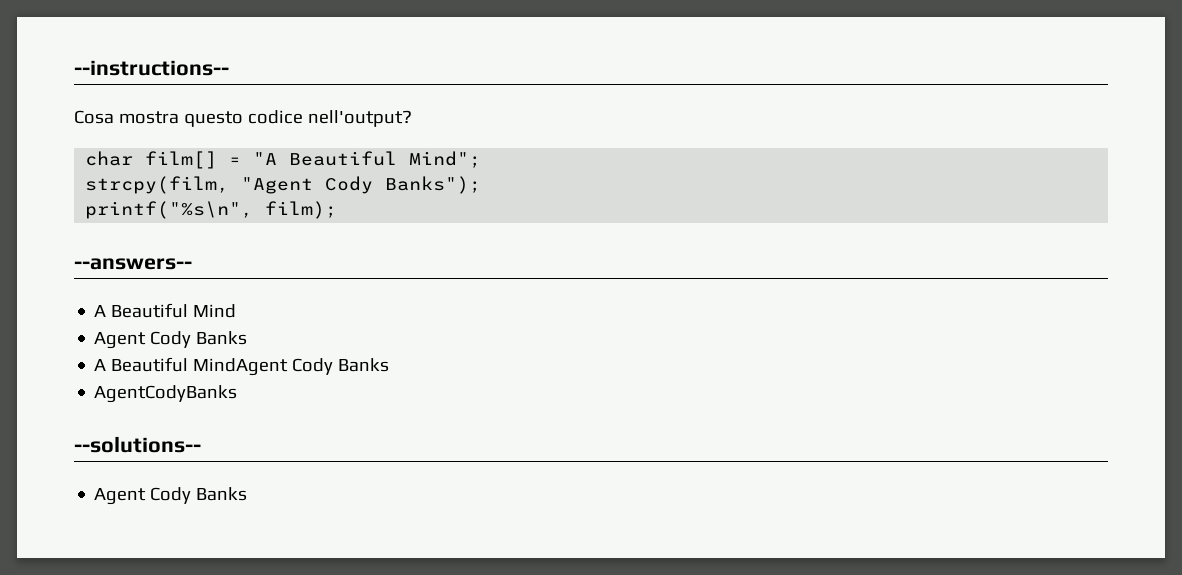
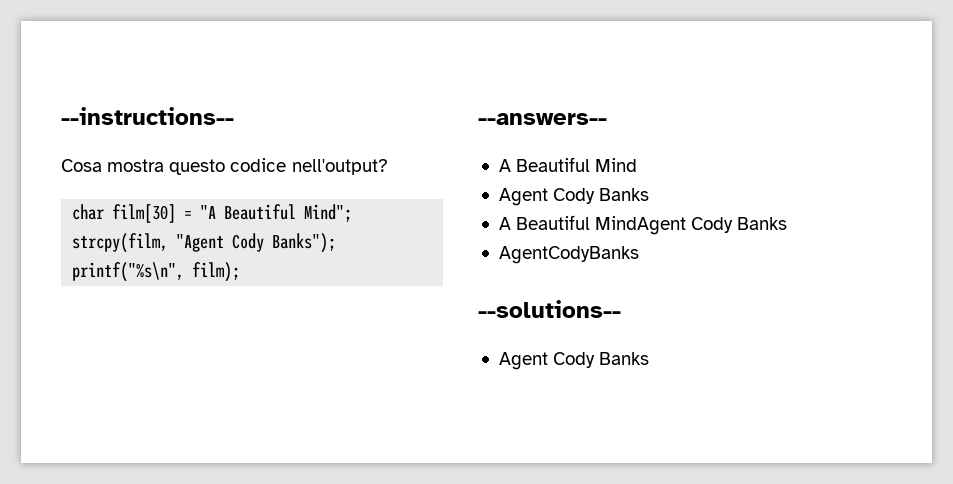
[145,151,218,169] film[] -> [112,204,177,223] film[30]

